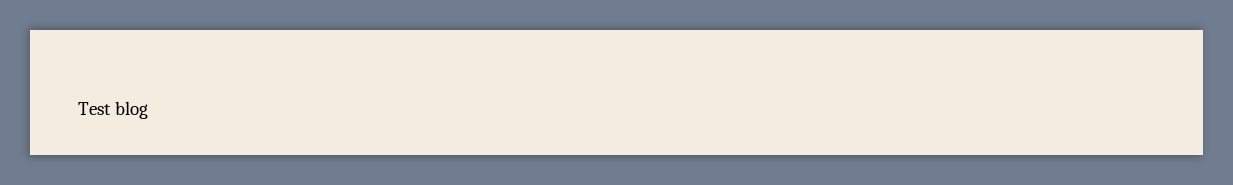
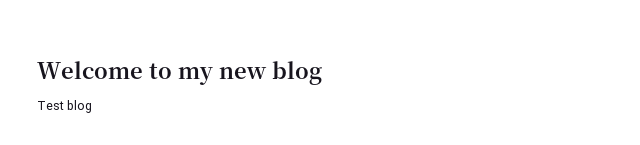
(78, 108) none -> [37,61,322,85] Welcome to my new blog //

